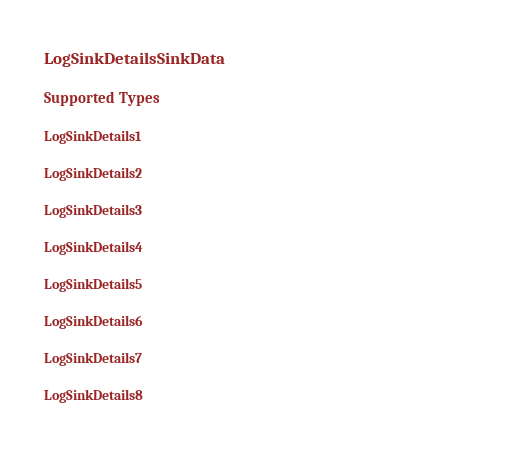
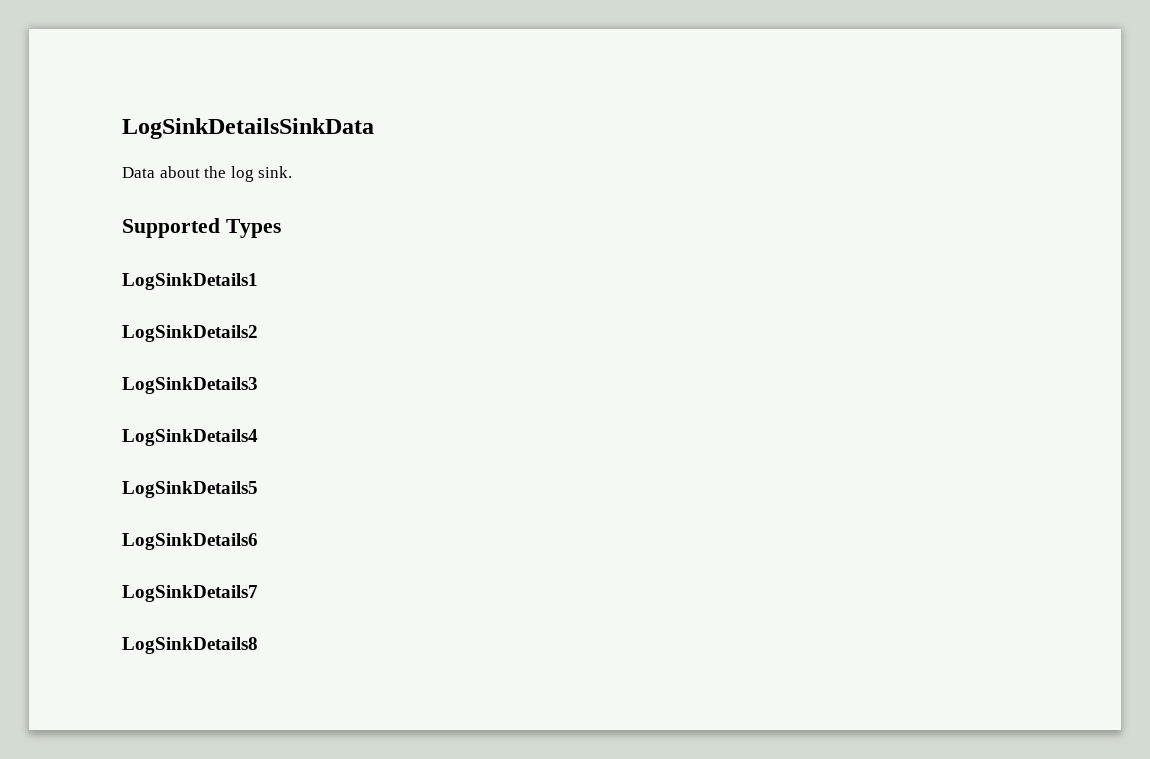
(225, 59) none -> [122,166,293,182] // Data about the log sink.

